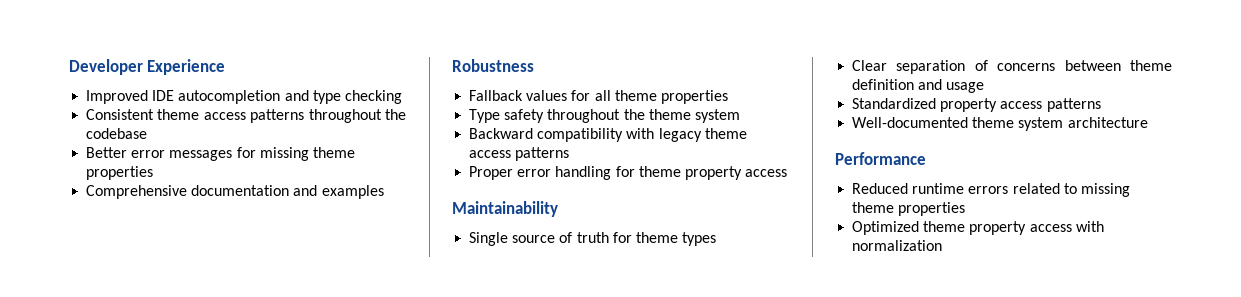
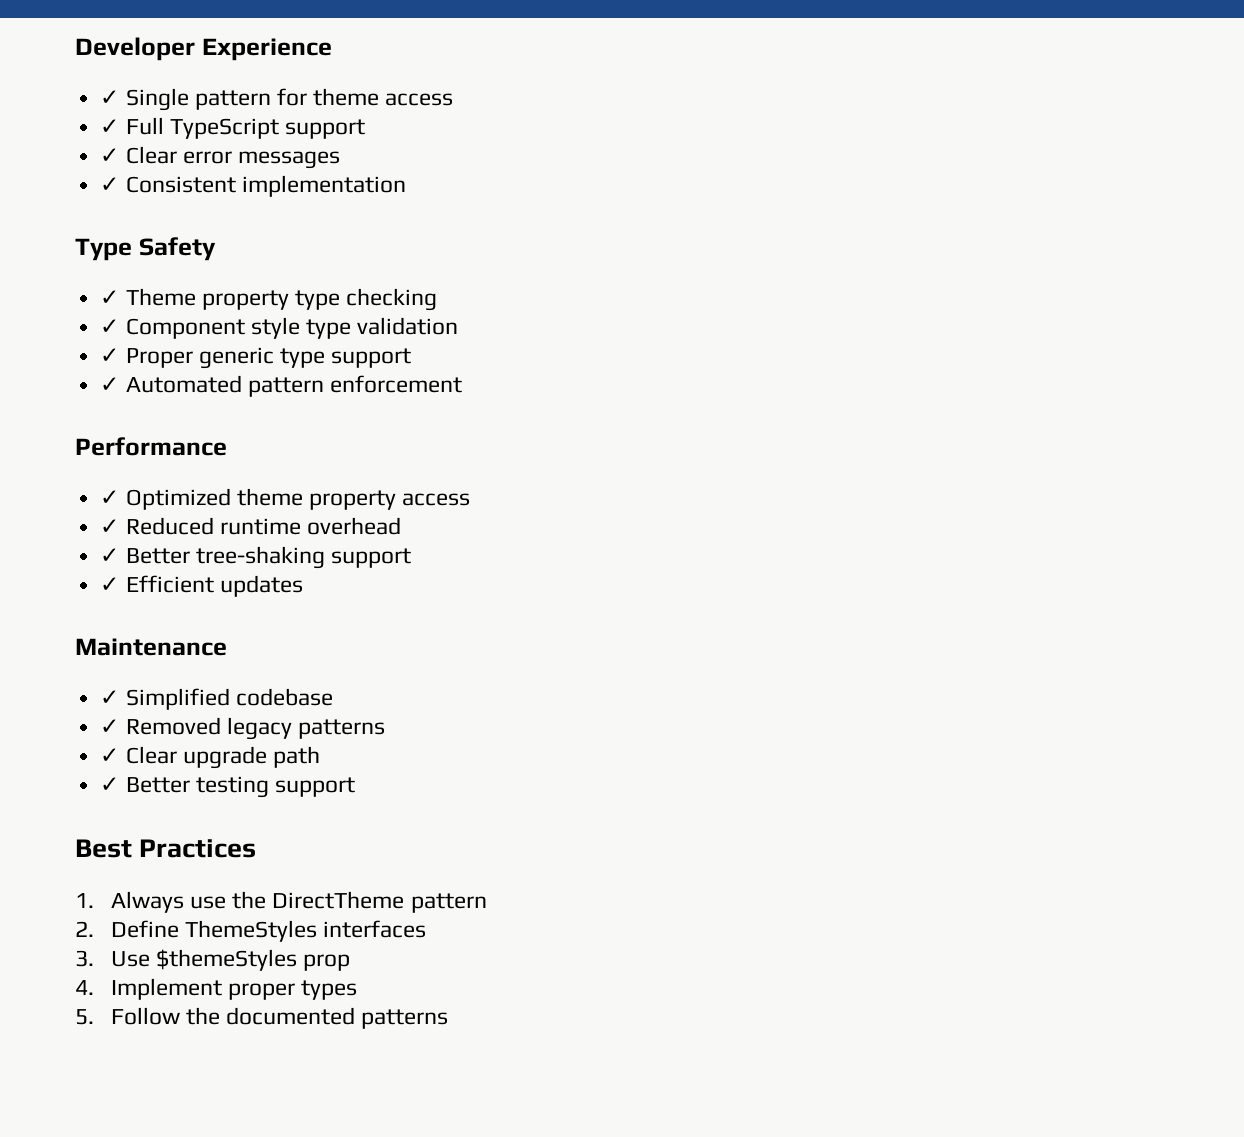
[86,90,402,104] [86,109,406,123] [86,128,148,139] [86,147,355,161] [86,166,154,180] [86,185,384,199] [452,59,534,72] [469,90,728,104] [469,109,740,123] [469,128,747,142] [469,147,570,161] [469,166,788,180] [452,201,558,217] [469,232,717,246] [852,60,1172,74] [852,79,985,93] [852,98,1101,112] [852,117,1148,131] [835,152,926,165] [852,183,1130,197] [852,202,966,216] [852,221,1104,235] [852,240,943,251] Improved IDE autocompletion and type checking // Consistent theme access patterns throughout the codebase // Better error messages for missing theme properties // Comprehensive documentation and examples // Robustness // Fallback values for all theme properties // Type safety throughout the theme system // Backward compatibility with legacy theme access patterns // Proper error handling for theme property access // Maintainability // Single source of truth for theme types // Clear separation of concerns between theme definition and usage // Standardized property access patterns // Well-documented theme system architecture // Performance // Reduced runtime errors related to missing theme properties // Optimized theme property access with normalization -> [100,88,454,111] [100,117,365,139] [100,146,340,169] [100,175,406,197] [75,237,216,261] [100,288,438,311] [100,317,459,339] [100,347,412,369] [100,375,462,397] [75,437,227,456] [100,488,471,510] [100,517,401,535] [100,546,411,569] [100,575,303,597] [75,638,227,656] [100,688,333,710] [100,717,385,740] [100,746,320,769] [100,776,355,798] [75,839,257,858] [75,891,487,913] [75,920,427,942] [75,949,351,971] [75,978,358,1000] [75,1007,449,1029] ✓ Single pattern for theme access // ✓ Full TypeScript support // ✓ Clear error messages // ✓ Consistent implementation // Type Safety // ✓ Theme property type checking // ✓ Component style type validation // ✓ Proper generic type support // ✓ Automated pattern enforcement // Performance // ✓ Optimized theme property access // ✓ Reduced runtime overhead // ✓ Better tree-shaking support // ✓ Efficient updates // Maintenance // ✓ Simplified codebase // ✓ Removed legacy patterns // ✓ Clear upgrade path // ✓ Better testing support // Best Practices // 1. Always use the DirectTheme pattern // 2. Define ThemeStyles interfaces // 3. Use $themeStyles prop // 4. Implement proper types // 5. Follow the documented patterns

